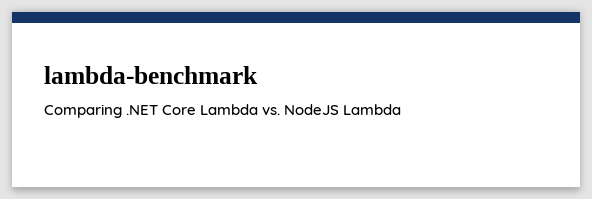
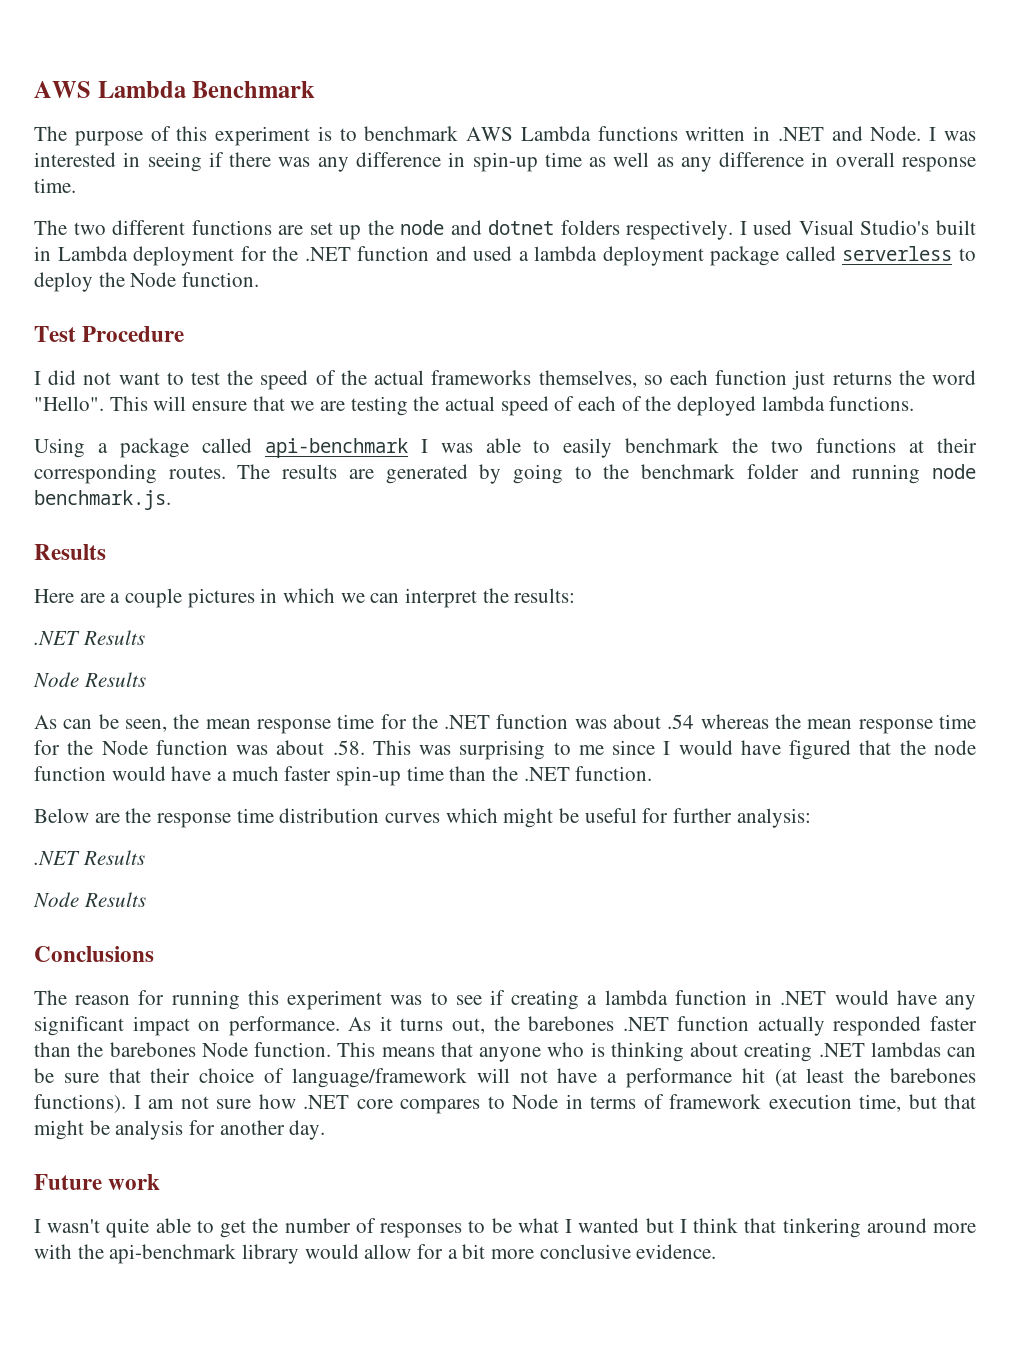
[44,66,258,84] [44,104,402,118] lambda-benchmark // Comparing .NET Core Lambda vs. NodeJS Lambda -> [34,81,316,98] [34,126,976,146] [34,152,977,172] [34,178,76,193] [34,220,976,240] [34,246,976,266] [34,272,260,292] [34,326,185,342] [34,370,977,390] [34,396,915,416] [34,438,978,458] [34,464,976,484] [34,490,171,510] [34,544,106,560] [34,588,576,608] [34,630,145,645] [33,672,146,687] [34,714,976,734] [34,740,977,760] [34,766,653,786] [34,808,811,828] [34,850,145,865] [33,892,146,907] [34,946,154,962] [34,990,976,1010] [34,1016,977,1036] [34,1042,976,1062] [34,1068,976,1088] [34,1094,976,1114] [34,1120,326,1140] [34,1174,161,1190] [34,1218,976,1238] [34,1244,717,1264] AWS Lambda Benchmark // The purpose of this experiment is to benchmark AWS Lambda functions written in .NET and Node. I was interested in seeing if there was any difference in spin-up time as well as any difference in overall response time. // The two different functions are set up the node and dotnet folders respectively. I used Visual Studio's built in Lambda deployment for the .NET function and used a lambda deployment package called serverless to deploy the Node function. // Test Procedure // I did not want to test the speed of the actual frameworks themselves, so each function just returns the word "Hello". This will ensure that we are testing the actual speed of each of the deployed lambda functions. // Using a package called api-benchmark I was able to easily benchmark the two functions at their corresponding routes. The results are generated by going to the benchmark folder and running node benchmark.js. // Results // Here are a couple pictures in which we can interpret the results: // .NET Results // Node Results // As can be seen, the mean response time for the .NET function was about .54 whereas the mean response time for the Node function was about .58. This was surprising to me since I would have figured that the node function would have a much faster spin-up time than the .NET function. // Below are the response time distribution curves which might be useful for further analysis: // .NET Results // Node Results // Conclusions // The reason for running this experiment was to see if creating a lambda function in .NET would have any significant impact on performance. As it turns out, the barebones .NET function actually responded faster than the barebones Node function. This means that anyone who is thinking about creating .NET lambdas can be sure that their choice of language/framework will not have a performance hit (at least the barebones functions). I am not sure how .NET core compares to Node in terms of framework execution time, but that might be analysis for another day. // Future work // I wasn't quite able to get the number of responses to be what I wanted but I think that tinkering around more with the api-benchmark library would allow for a bit more conclusive evidence.

